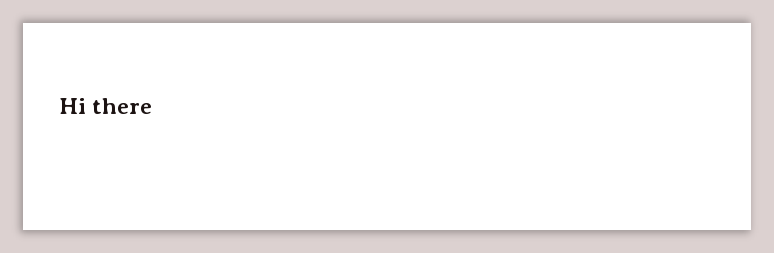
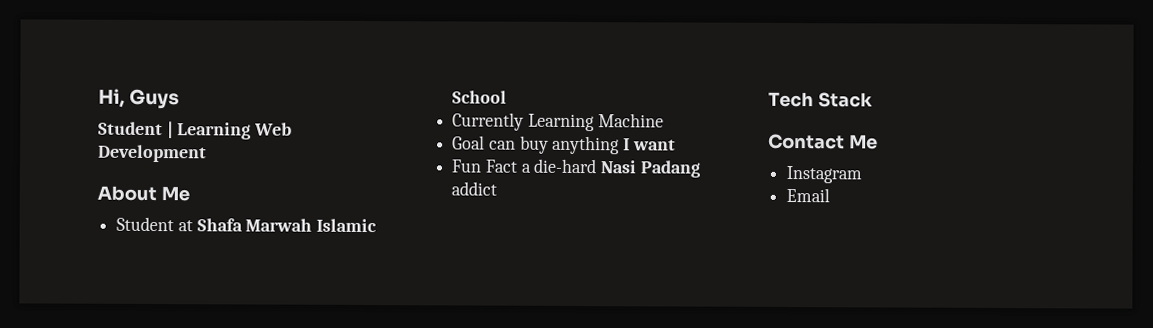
[59,98,153,114] Hi there -> [98,88,181,110] [98,121,293,140] [98,144,207,163] [97,185,190,202] [116,216,378,233] [452,90,508,104] [452,112,664,132] [452,135,676,155] [451,158,701,178] [451,181,498,196] [768,91,873,108] [768,133,878,150] [786,165,863,184] [786,187,831,203] Hi, Guys // Student | Learning Web Development // About Me // Student at Shafa Marwah Islamic School // Currently Learning Machine // Goal can buy anything I want // Fun Fact a die-hard Nasi Padang addict // Tech Stack // Contact Me // Instagram // Email

